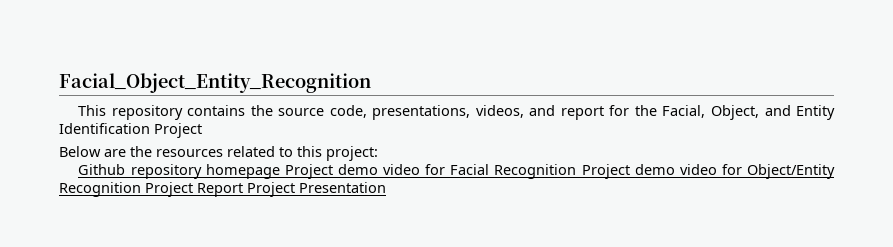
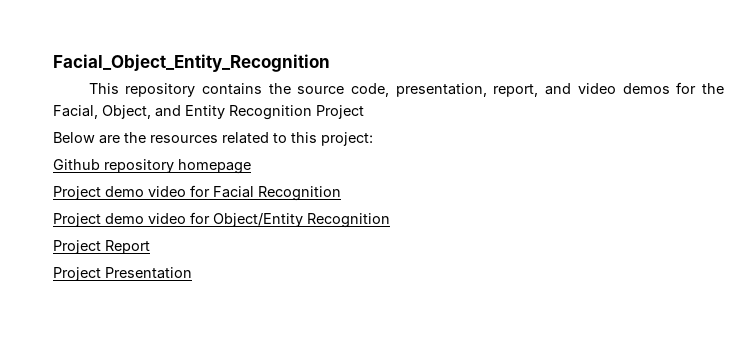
[372,105,604,120] presentations, videos, and report -> [395,83,670,97] presentation, report, and video demos
[59,123,150,134] Identification -> [229,105,312,120] Recognition
(280, 171) none -> (251, 166) //
(577, 171) none -> (341, 193) //
(141, 189) none -> (390, 220) //
(243, 190) none -> (150, 247) //

